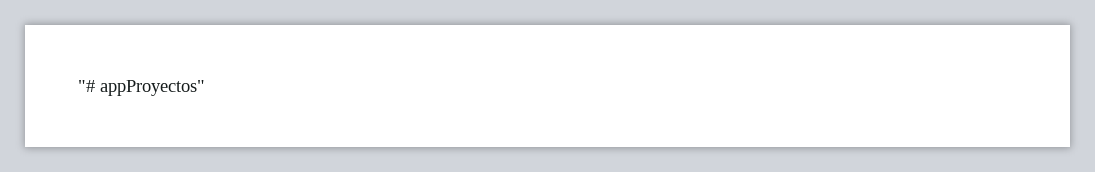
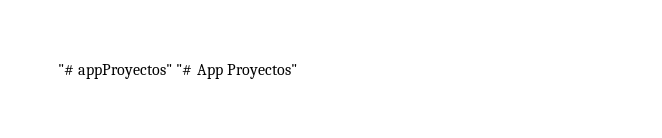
(205, 88) none -> [176,64,297,79] "# App Proyectos"

